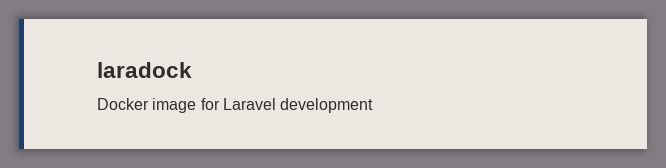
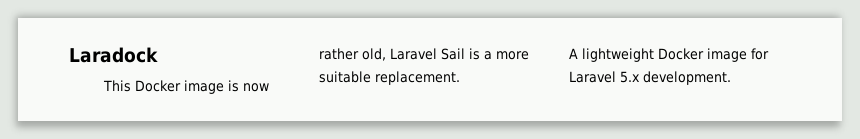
[97,62,192,78] laradock // -> [69,47,158,63] [102,80,269,94] [319,48,529,61] [319,71,460,85] [569,48,654,62] Laradock // This Docker image is now rather old, Laravel Sail is a more suitable replacement. // A lightweight
[280,98,374,113] development -> [620,71,731,85] 5.x development.

